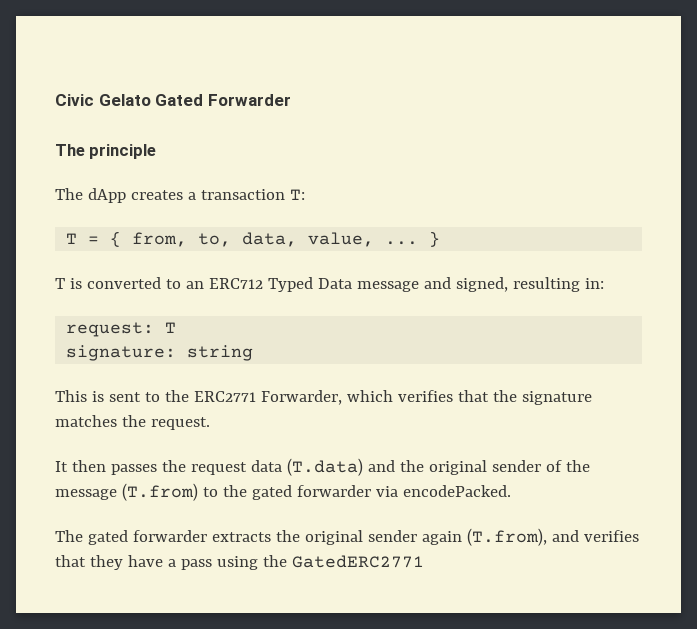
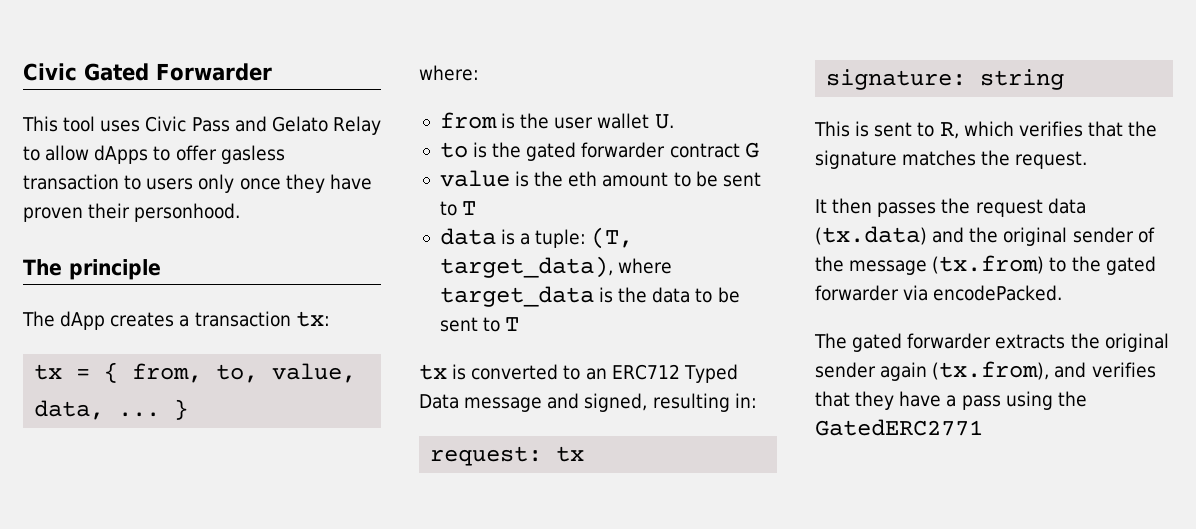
[55,94,151,106] Civic Gelato -> [23,63,77,81] Civic
(291, 100) none -> [22,116,381,135] [23,145,285,164] [23,174,372,193] [23,203,241,222] // This tool uses Civic Pass and Gelato Relay to allow dApps to offer gasless transaction to users only once they have proven their personhood.
[289,189,305,200] [66,233,78,244] T: // T -> [295,311,330,327] [34,364,63,380] tx: // tx
[242,232,375,247] data, value, -> [272,363,357,383] [34,400,105,420] value, data,
[55,278,65,289] T -> [419,65,479,81] [439,112,674,129] [439,142,759,161] [439,170,761,187] [439,201,477,216] [439,227,634,249] [439,256,673,278] [439,286,740,307] [439,317,520,332] [419,364,447,380] where: // from is the user wallet U. // to is the gated forwarder contract G // value is the eth amount to be sent to T // data is a tuple: (T, target_data), where target_data is the data to be sent to T // tx
[165,322,177,333] T -> [556,446,585,462] tx
[164,390,342,405] the ERC2771 Forwarder, -> [939,122,959,139] R,
[286,458,363,476] (T.data) -> [815,226,927,245] (tx.data)
[121,483,198,501] (T.from) -> [932,255,1045,274] (tx.from)
[466,528,547,546] (T.from), -> [932,361,1050,380] (tx.from),

